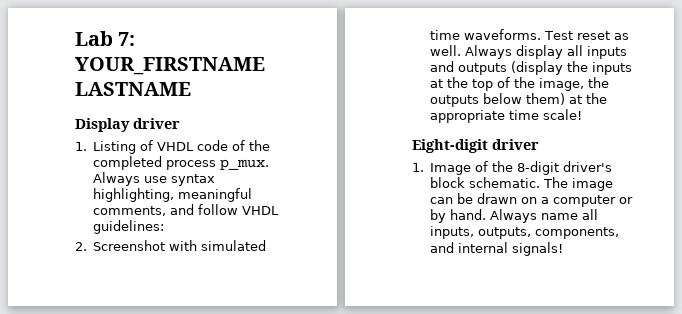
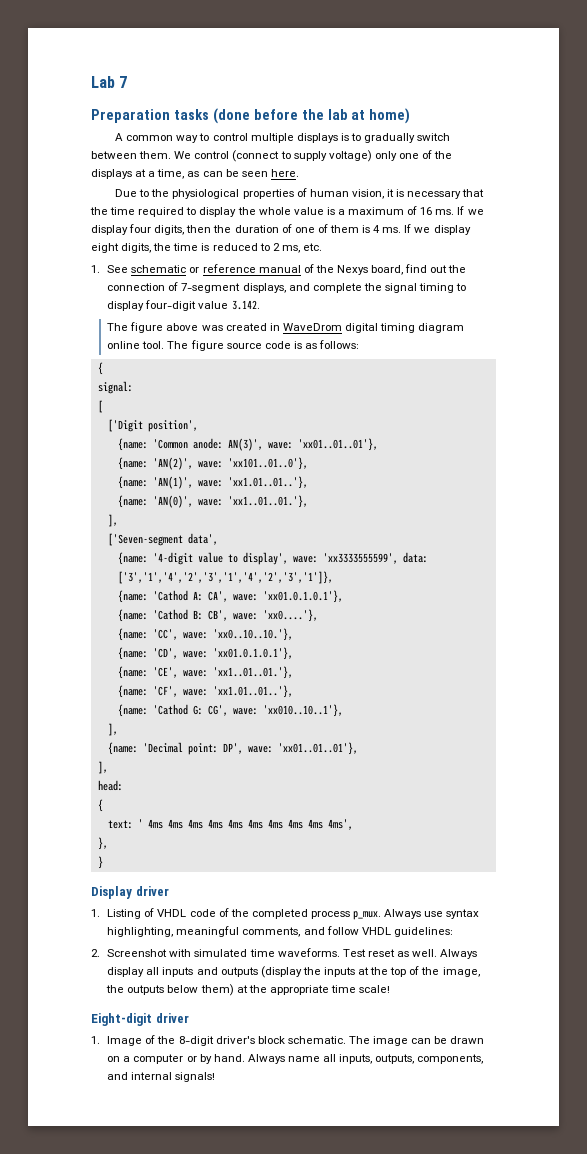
[118,32,136,46] [75,57,265,75] [75,82,191,96] 7: YOUR_FIRSTNAME LASTNAME -> [119,76,128,88] [91,108,411,124] [115,133,451,143] [91,150,453,162] [91,169,299,179] [115,188,485,199] [90,206,484,217] [91,224,471,235] [91,243,322,253] [91,264,467,275] [107,282,467,293] [107,300,260,311] [107,322,465,333] [107,340,360,351] [97,362,103,375] [97,381,133,394] [97,400,103,413] [107,419,198,432] [117,438,378,451] [117,457,308,470] [117,476,308,489] [117,495,308,508] [107,514,118,527] [107,533,218,546] [117,552,428,565] [117,571,333,584] [117,590,343,603] [117,609,318,622] [117,628,293,641] [117,647,293,660] [117,666,293,679] [117,685,293,698] [117,704,343,717] [107,723,118,736] [107,742,358,755] [97,761,108,774] [97,780,123,791] [97,799,103,812] [107,819,353,830] [97,837,108,850] [97,856,103,869] 7 // Preparation tasks (done before the lab at home) // A common way to control multiple displays is to gradually switch between them. We control (connect to supply voltage) only one of the displays at a time, as can be seen here. // Due to the physiological properties of human vision, it is necessary that the time required to display the whole value is a maximum of 16 ms. If we display four digits, then the duration of one of them is 4 ms. If we display eight digits, the time is reduced to 2 ms, etc. // 1. See schematic or reference manual of the Nexys board, find out the connection of 7-segment displays, and complete the signal timing to display four-digit value 3.142. // The figure above was created in WaveDrom digital timing diagram online tool. The figure source code is as follows: // { // signal: // [ // ['Digit position', // {name: 'Common anode: AN(3)', wave: 'xx01..01..01'}, // {name: 'AN(2)', wave: 'xx101..01..0'}, // {name: 'AN(1)', wave: 'xx1.01..01..'}, // {name: 'AN(0)', wave: 'xx1..01..01.'}, // ], // ['Seven-segment data', // {name: '4-digit value to display', wave: 'xx3333555599', data: ['3','1','4','2','3','1','4','2','3','1']}, // {name: 'Cathod A: CA', wave: 'xx01.0.1.0.1'}, // {name: 'Cathod B: CB', wave: 'xx0....'}, // {name: 'CC', wave: 'xx0..10..10.'}, // {name: 'CD', wave: 'xx01.0.1.0.1'}, // {name: 'CE', wave: 'xx1..01..01.'}, // {name: 'CF', wave: 'xx1.01..01..'}, // {name: 'Cathod G: CG', wave: 'xx010..10..1'}, // ], // {name: 'Decimal point: DP', wave: 'xx01..01..01'}, // ], // head: // { // text: ' 4ms 4ms 4ms 4ms 4ms 4ms 4ms 4ms 4ms 4ms', // }, // }

